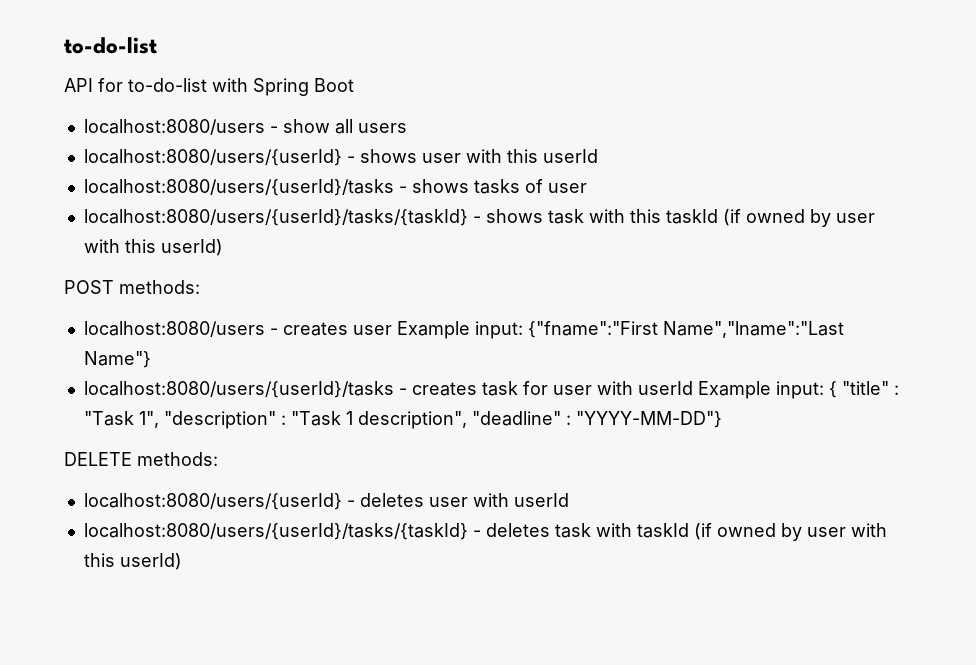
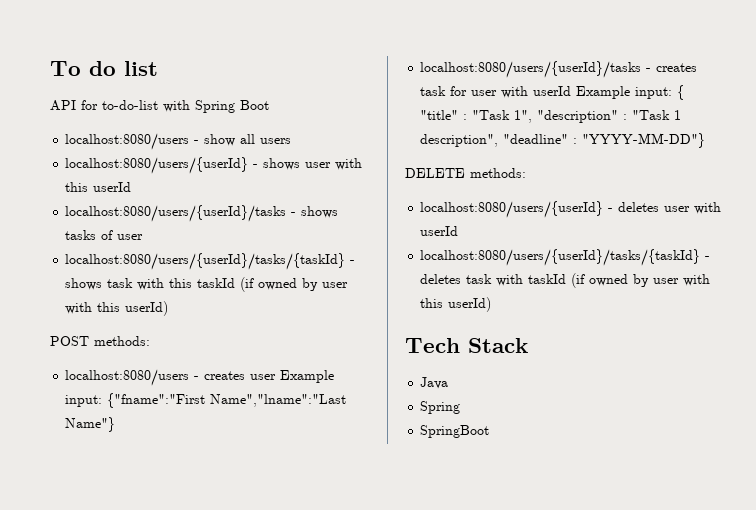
[64,37,157,54] to-do-list -> [50,61,158,76] To do list
(182, 561) none -> [405,338,528,353] [420,377,449,389] [420,401,461,414] [420,425,490,438] // Tech Stack // Java // Spring // SpringBoot

